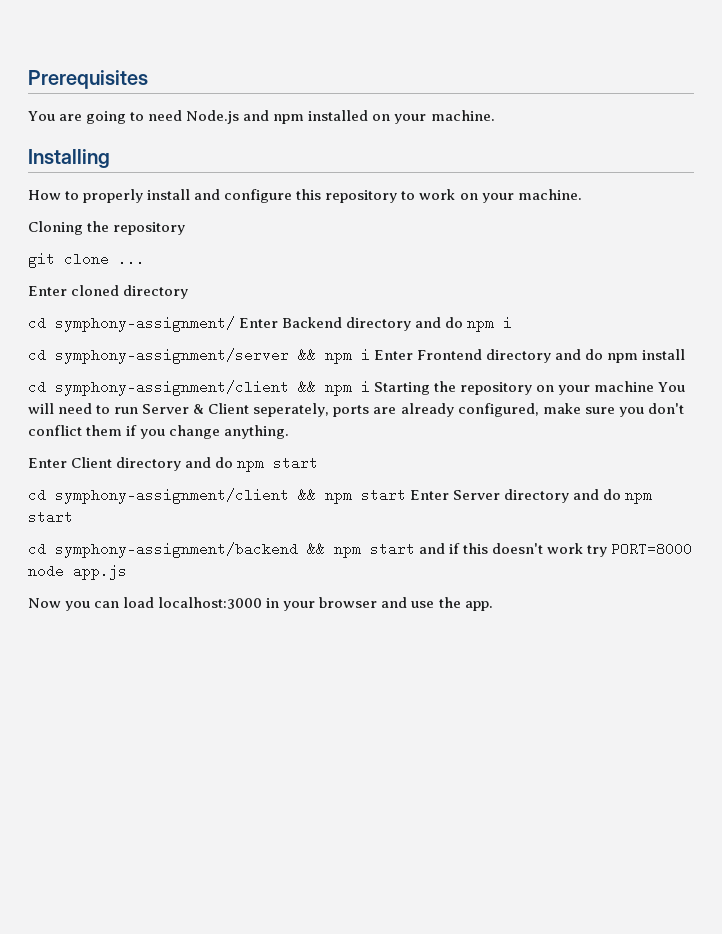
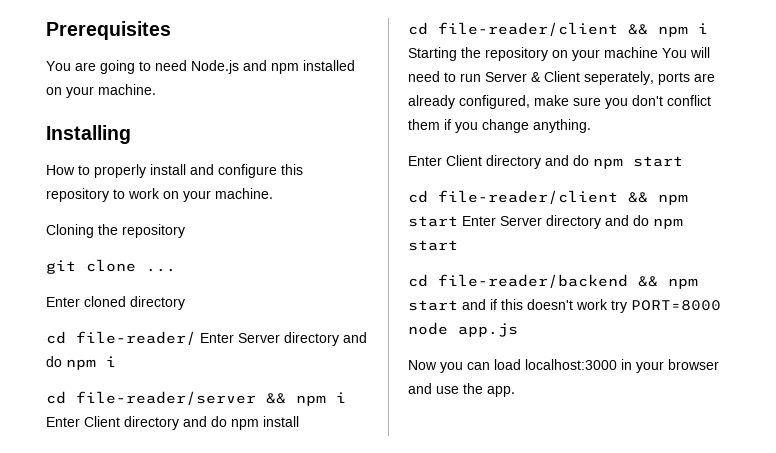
[55,316,343,332] symphony-assignment/ Enter Backend -> [76,331,280,345] file-reader/ Enter Server
[55,348,289,364] symphony-assignment/server -> [76,391,256,405] file-reader/server
[417,349,483,360] Frontend -> [84,416,120,427] Client
[55,380,289,396] symphony-assignment/client -> [438,22,618,36] file-reader/client
[55,488,289,504] symphony-assignment/client -> [438,190,618,204] file-reader/client
[55,542,298,558] symphony-assignment/backend -> [438,274,628,288] file-reader/backend

